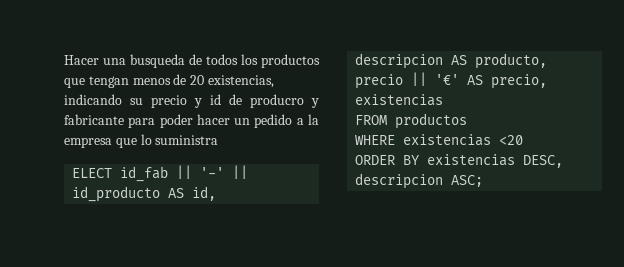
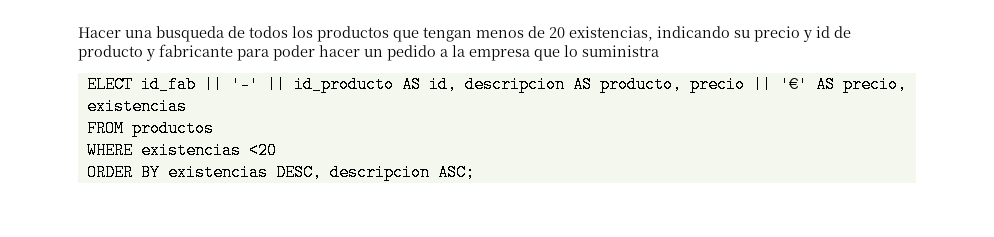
[250,94,304,108] producro -> [78,45,143,61] producto

